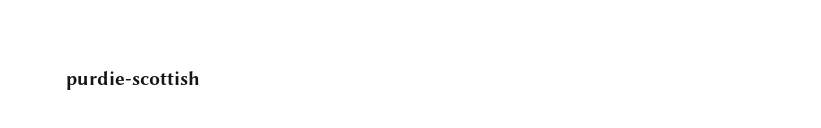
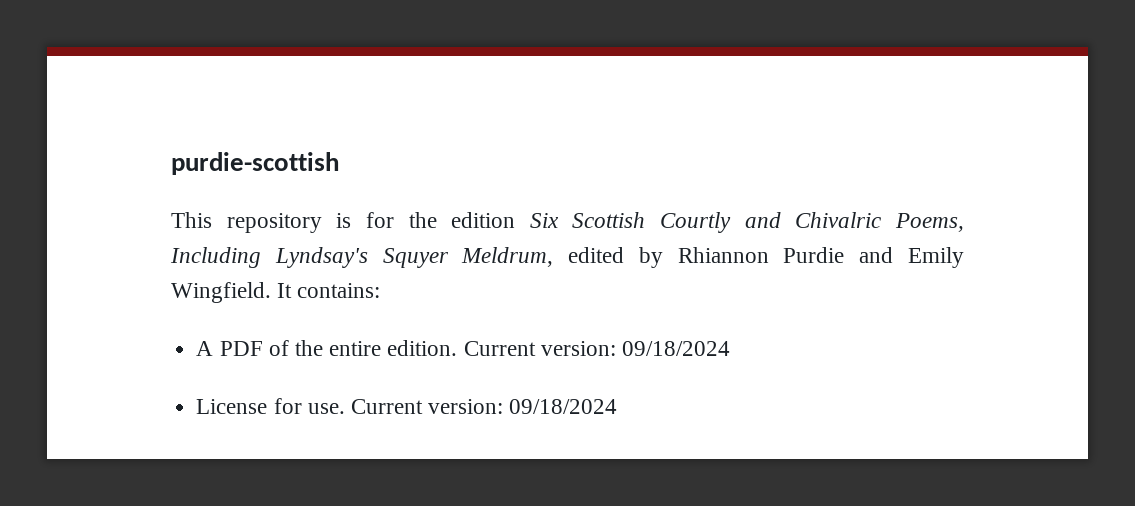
(200, 80) none -> [171,212,964,233] [170,247,964,268] [171,282,381,303] [196,340,730,356] [196,398,618,414] // This repository is for the edition Six Scottish Courtly and Chivalric Poems, Including Lyndsay's Squyer Meldrum, edited by Rhiannon Purdie and Emily Wingfield. It contains: // A PDF of the entire edition. Current version: 09/18/2024 // License for use. Current version: 09/18/2024

